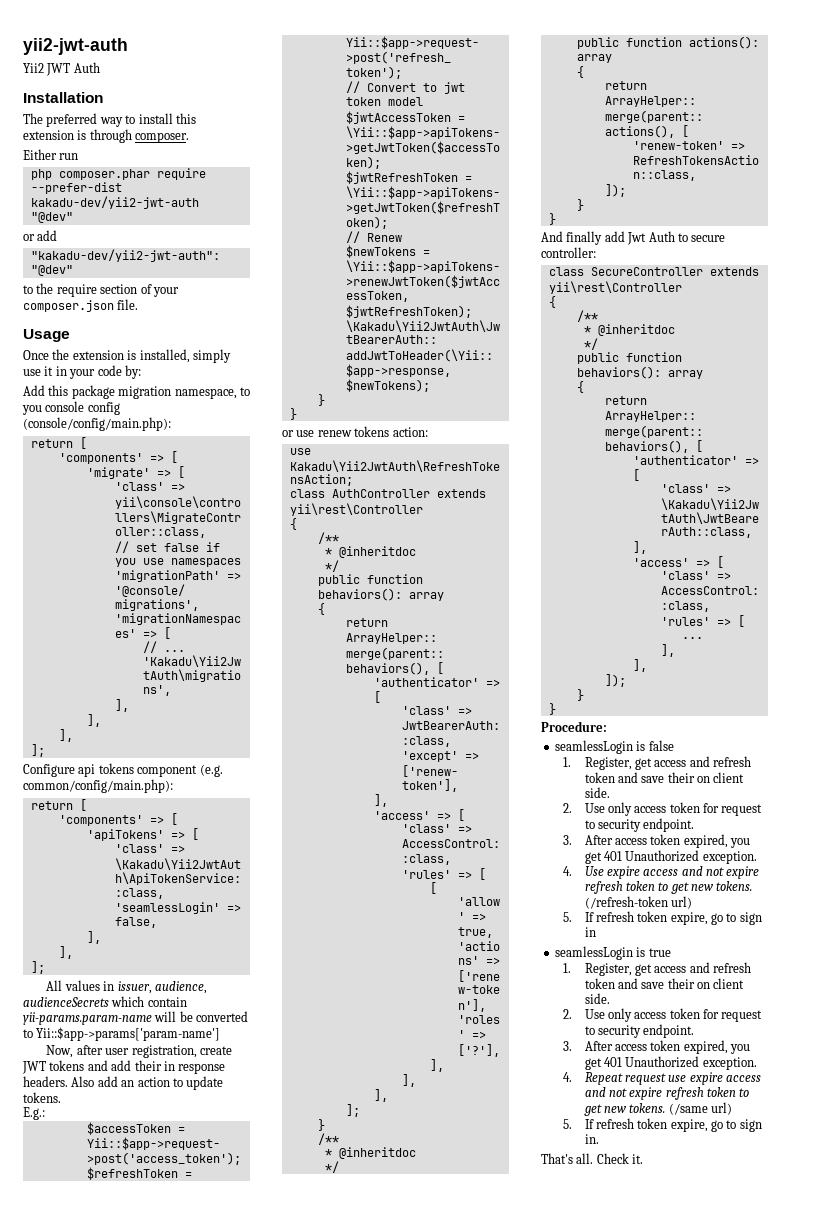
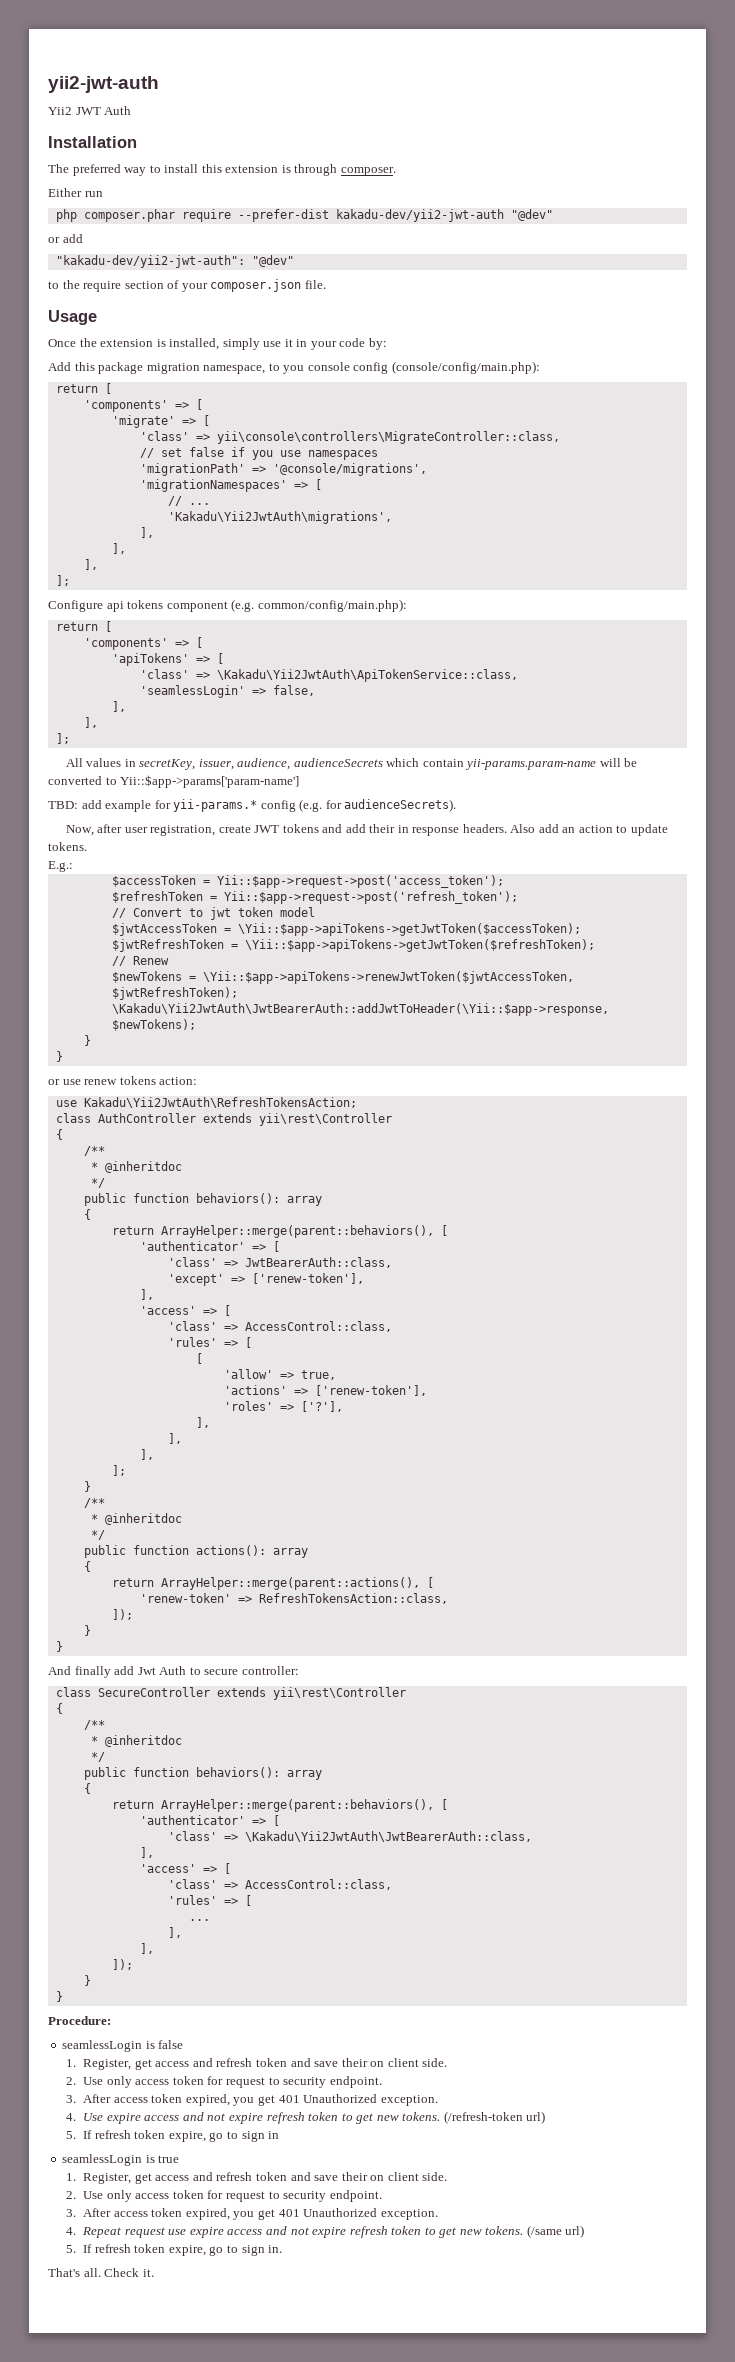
(115, 986) none -> [139,759,196,770] secretKey,
(221, 1034) none -> [48,799,457,812] // TBD: add example for yii-params.* config (e.g. for audienceSecrets).

